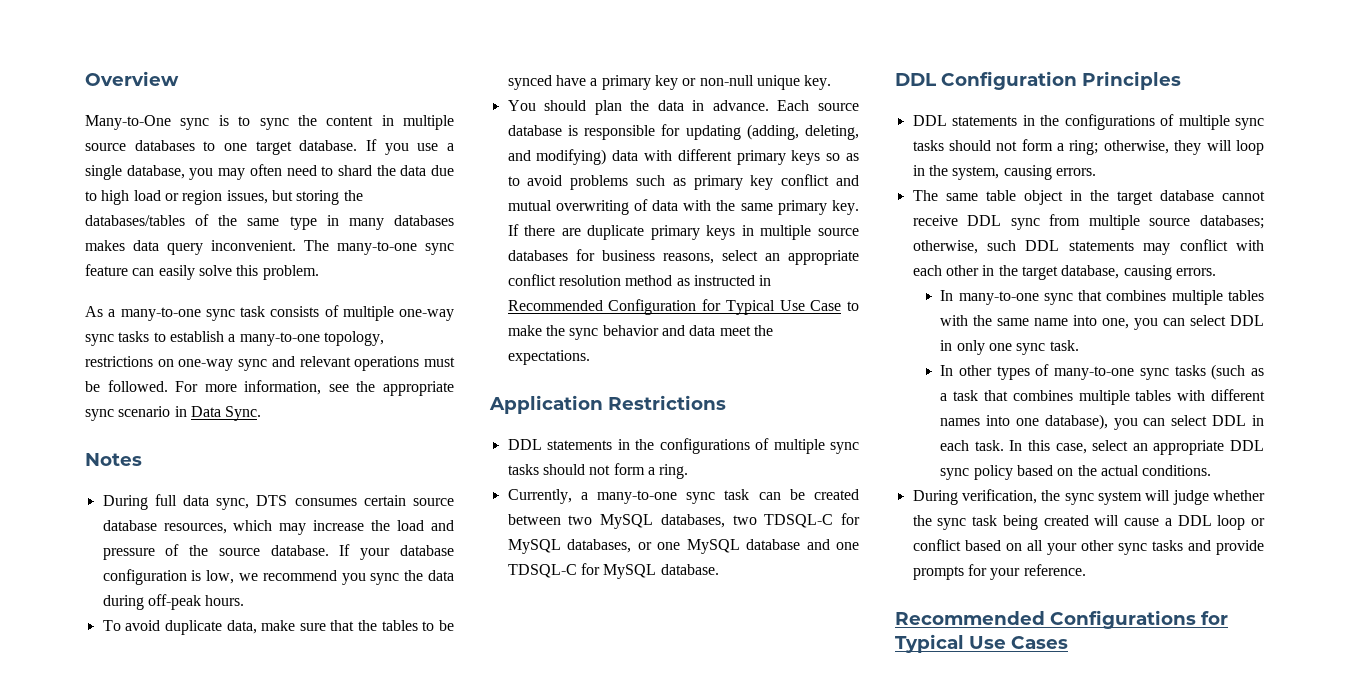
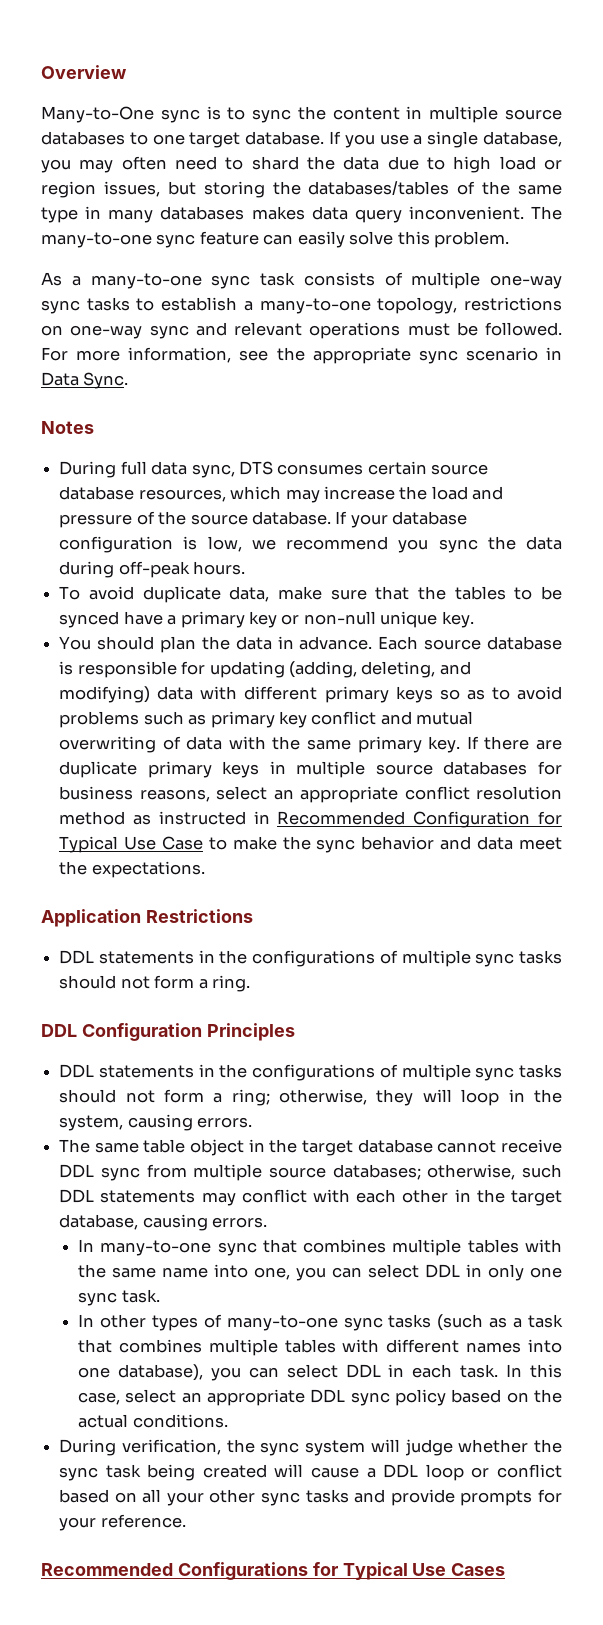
[507,489,859,504] [507,513,860,529] [507,539,859,554] [507,563,719,579] // Currently, a many-to-one sync task can be created between two MySQL databases, two TDSQL-C for MySQL databases, or one MySQL database and one TDSQL-C for MySQL database. -> (250, 983) none

